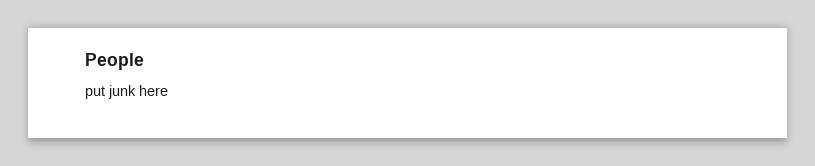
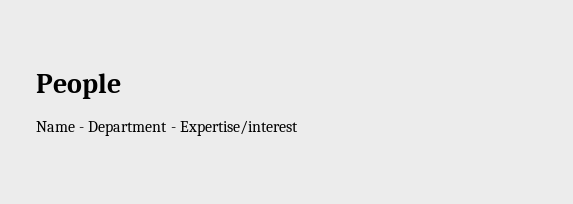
[85,85,168,99] put junk here -> [36,120,298,136] Name - Department - Expertise/interest

